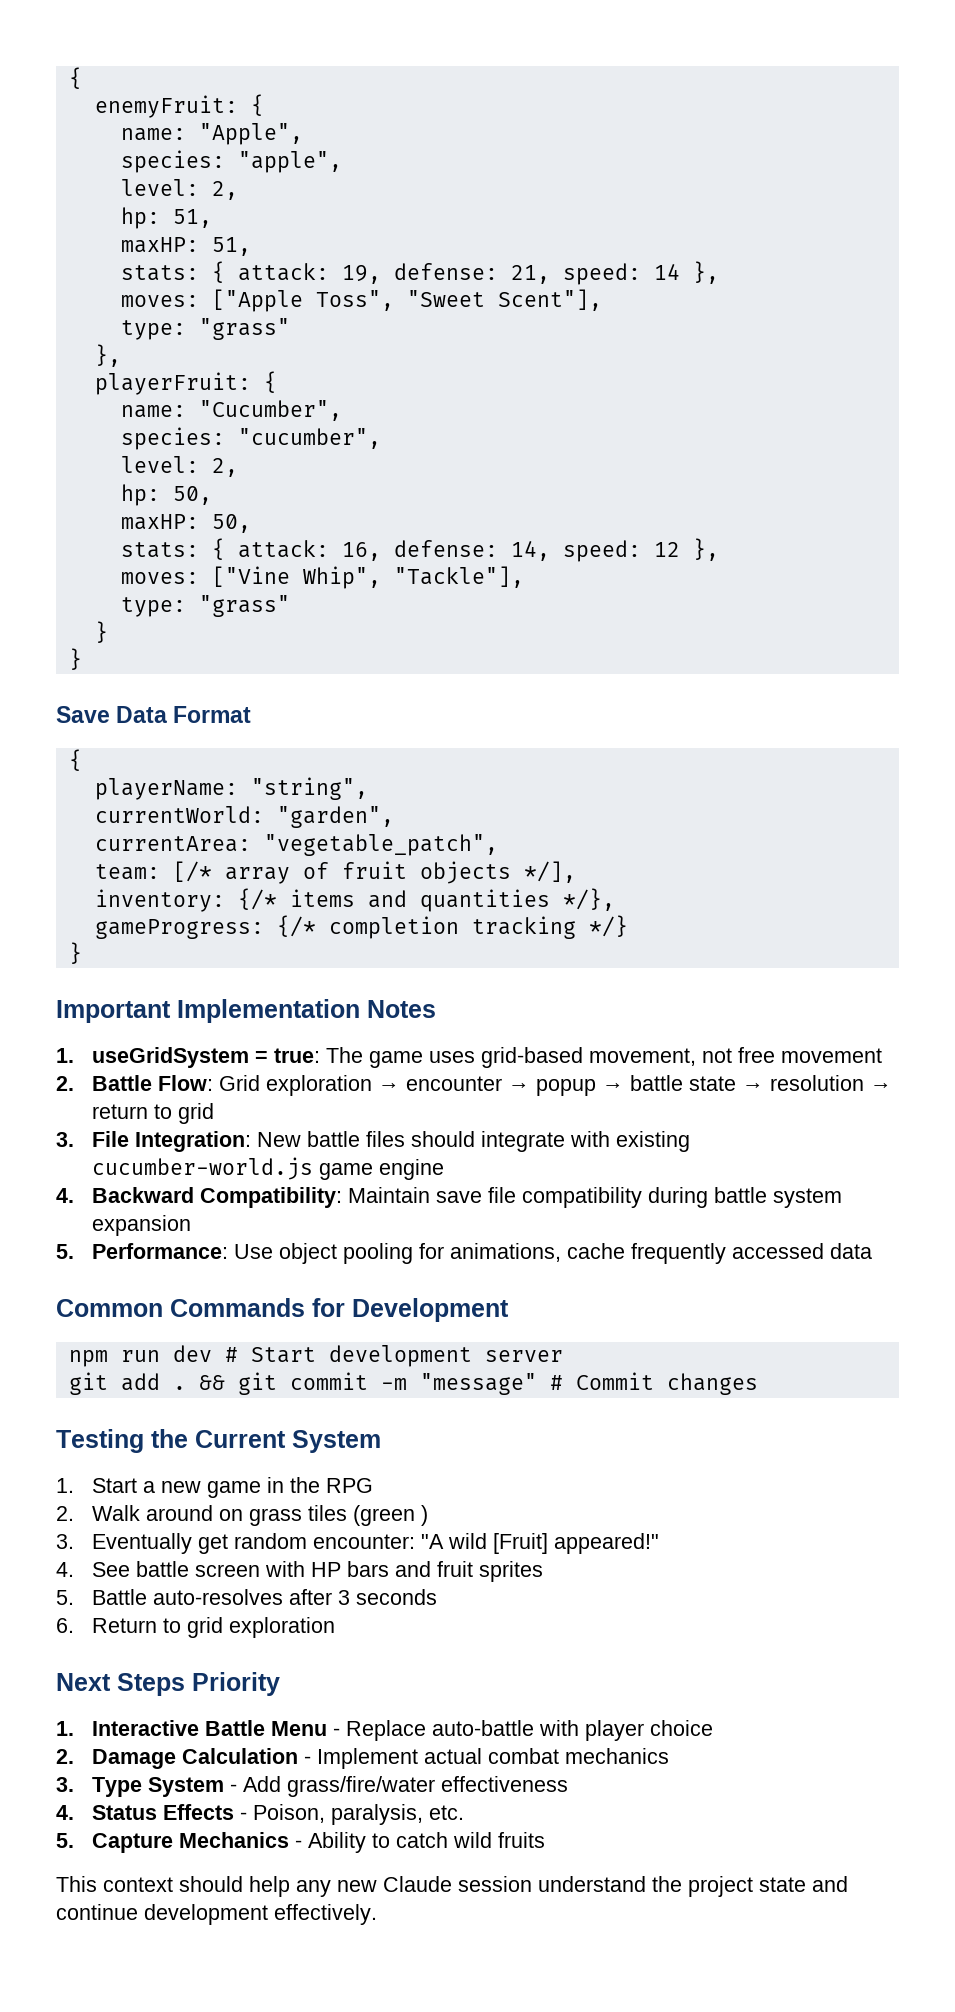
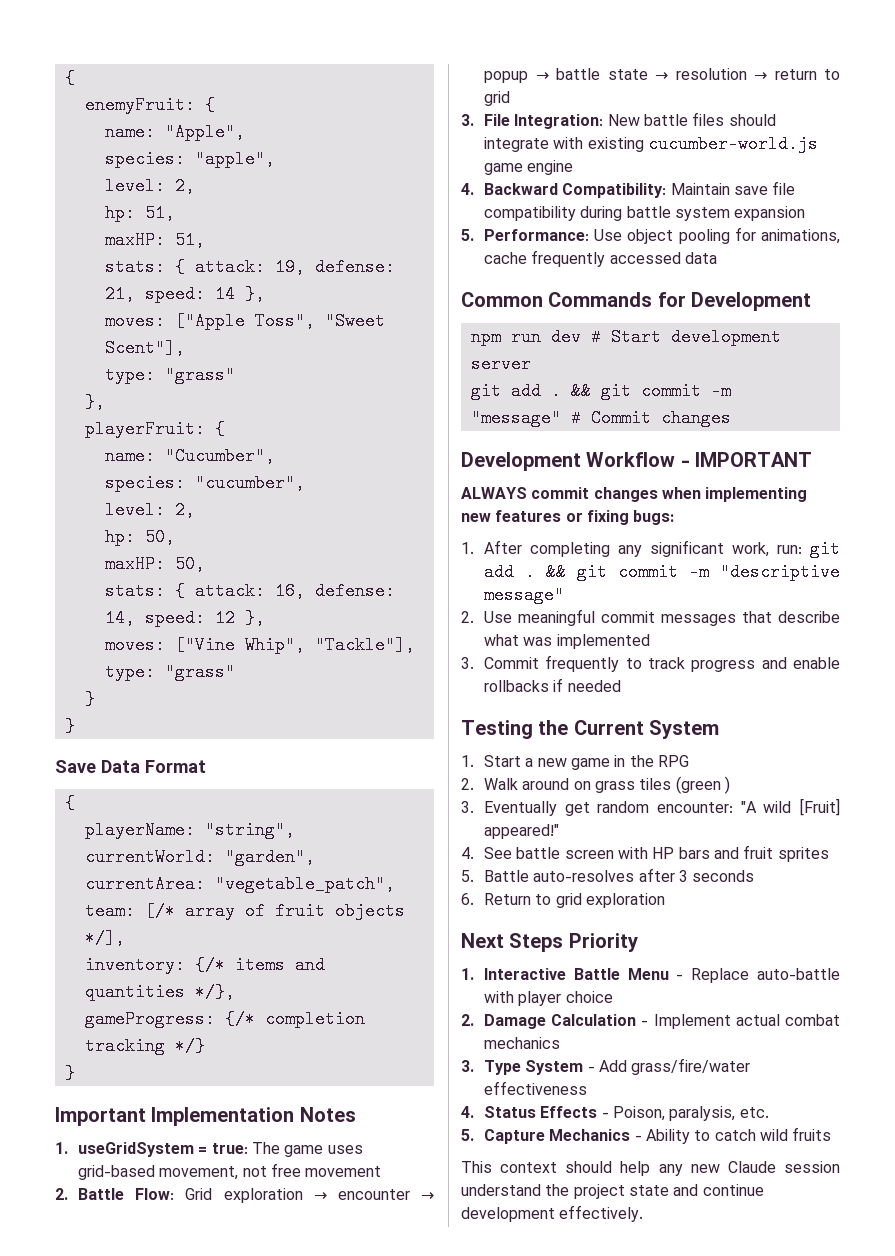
(758, 1384) none -> [461,452,813,471] [461,487,808,502] [461,510,675,525] [461,540,840,558] [484,563,840,581] [484,586,565,604] [461,609,840,626] [484,634,650,649] [461,655,840,672] [484,678,621,692] // Development Workflow - IMPORTANT // ALWAYS commit changes when implementing new features or fixing bugs: // 1. After completing any significant work, run: git add . && git commit -m "descriptive message" // 2. Use meaningful commit messages that describe what was implemented // 3. Commit frequently to track progress and enable rollbacks if needed

